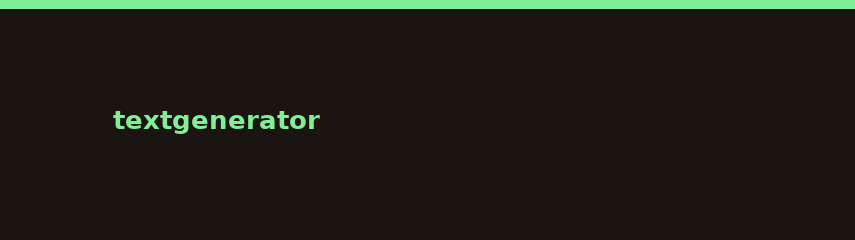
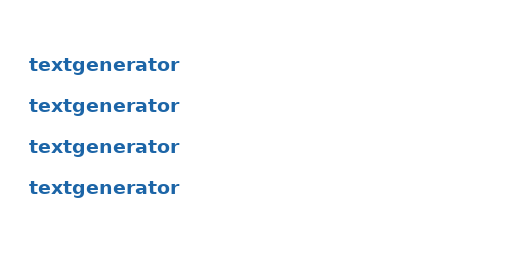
[113,111,320,134] textgenerator -> [29,58,180,75] [29,99,180,116] [29,140,180,157] [29,181,180,198] textgenerator // textgenerator // textgenerator // textgenerator

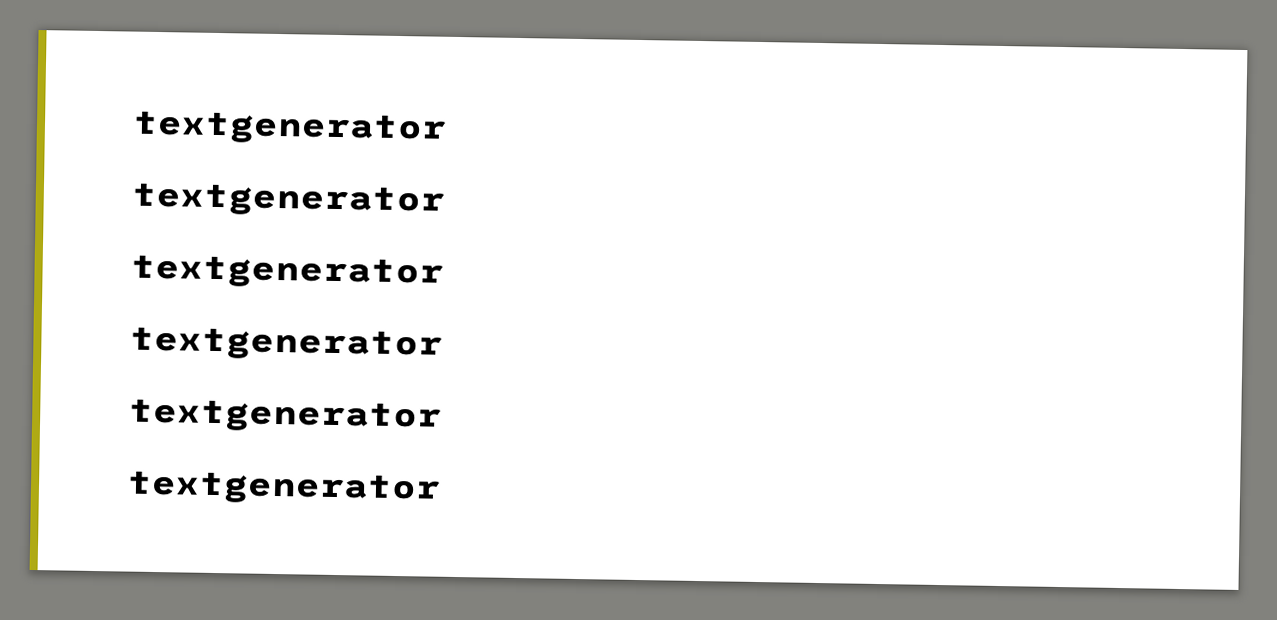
[29,58,180,75] [29,99,180,116] [29,140,180,157] [29,181,180,198] textgenerator // textgenerator // textgenerator // textgenerator -> [133,110,447,146] [132,182,445,218] [131,254,444,290] [130,326,443,362] [128,398,442,434] [127,470,441,506] textgenerator // textgenerator // textgenerator // textgenerator // textgenerator // textgenerator

